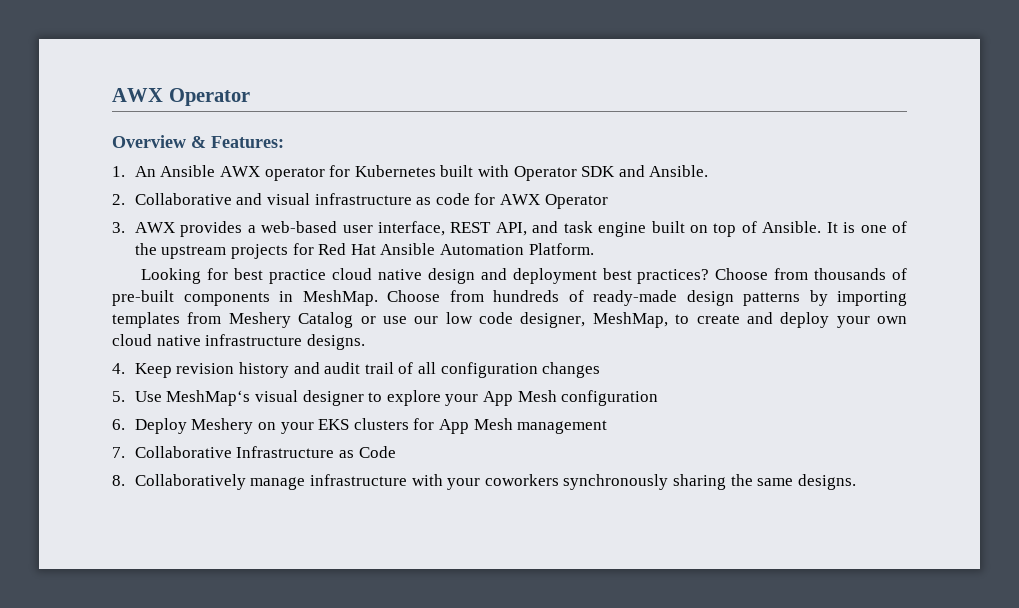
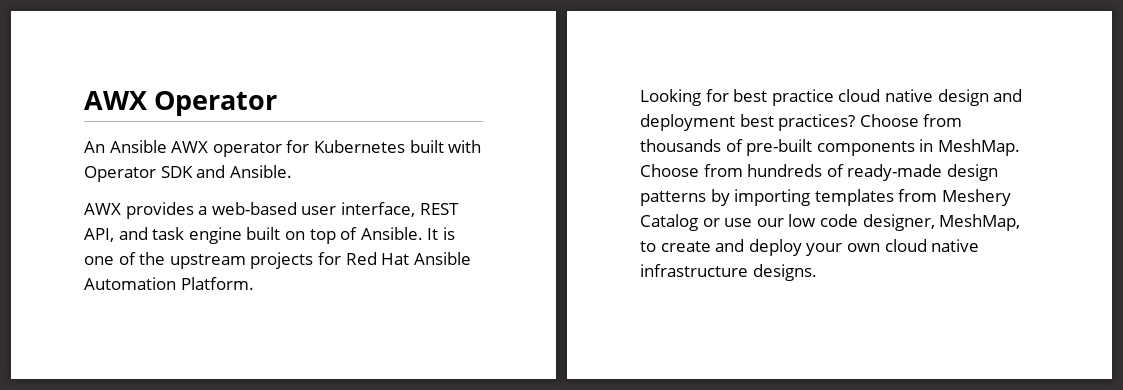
[112,88,250,106] [112,135,284,148] [112,166,125,177] AWX Operator // Overview & Features: // 1. -> [84,91,278,116] AWX Operator //
[112,193,608,209] [112,222,125,233] 2. Collaborative and visual infrastructure as code for AWX Operator // 3. -> (292, 171) none
[112,362,601,378] [112,390,659,406] [112,418,608,434] [112,446,396,458] [112,474,856,490] // 4. Keep revision history and audit trail of all configuration changes // 5. Use MeshMap‘s visual designer to explore your App Mesh configuration // 6. Deploy Meshery on your EKS clusters for App Mesh management // 7. Collaborative Infrastructure as Code // 8. Collaboratively manage infrastructure with your coworkers synchronously sharing the same designs. -> (817, 272) none

